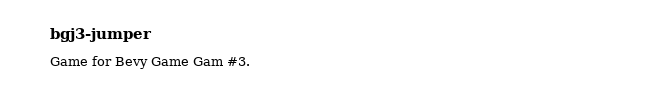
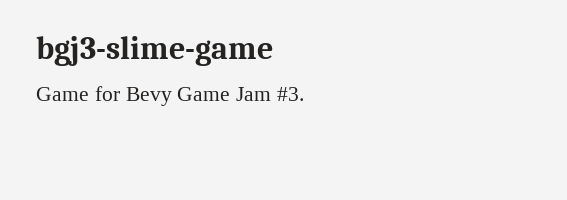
[50,28,152,42] bgj3-jumper -> [36,36,273,66] bgj3-slime-game
[193,57,223,66] Gam -> [236,87,272,101] Jam

